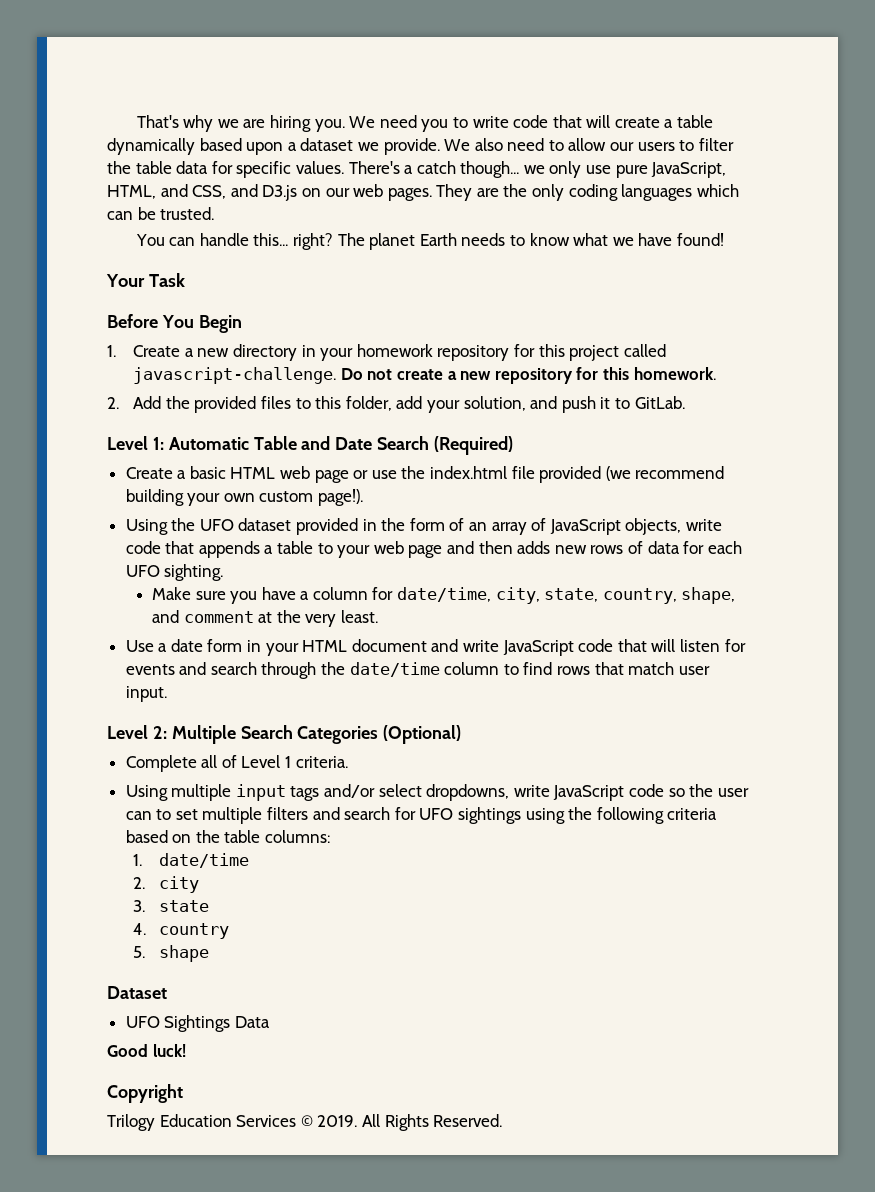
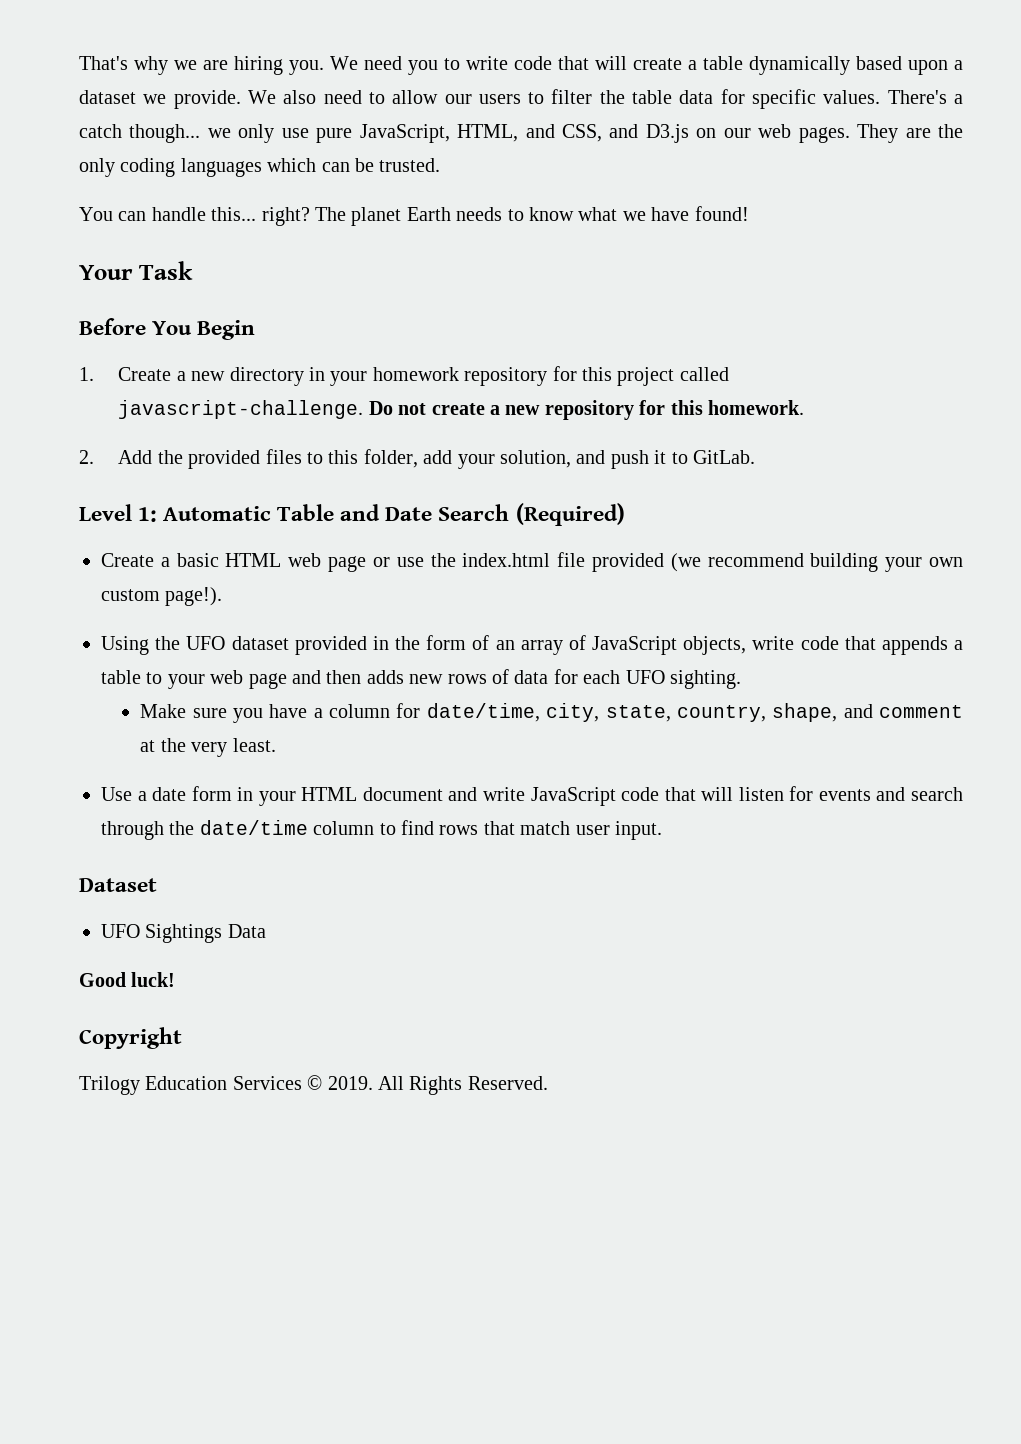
[107,725,462,744] [125,755,348,772] [125,784,749,801] [125,807,718,824] [125,830,331,843] [133,853,250,868] [133,876,200,893] [133,900,210,912] [133,923,230,939] [133,945,210,962] // Level 2: Multiple Search Categories (Optional) // Complete all of Level 1 criteria. // Using multiple input tags and/or select dropdowns, write JavaScript code so the user can to set multiple filters and search for UFO sightings using the following criteria based on the table columns: // 1. date/time // 2. city // 3. state // 4. country // 5. shape -> (662, 830) none

